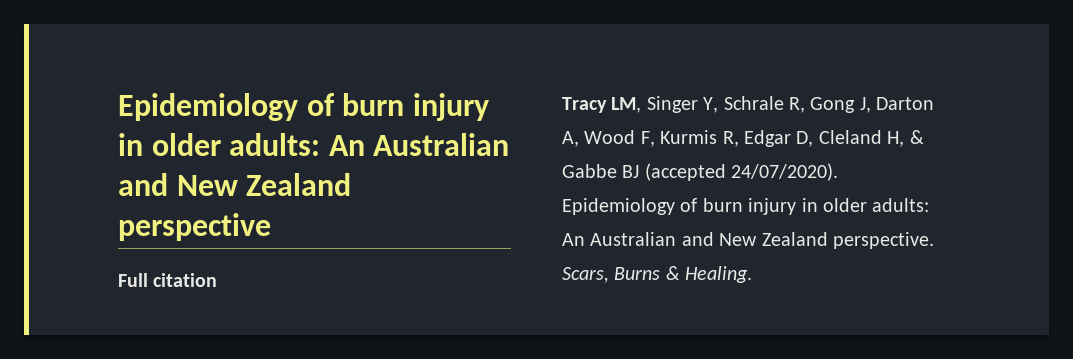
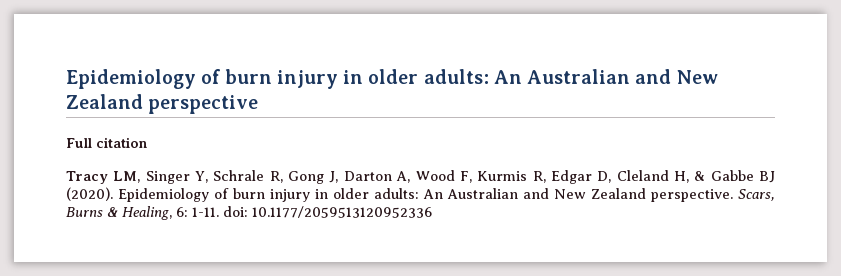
[644,163,839,181] (accepted 24/07/2020). -> [66,187,113,201] (2020).
[685,266,753,283] Healing. -> [122,206,432,220] Healing, 6: 1-11. doi: 10.1177/2059513120952336

